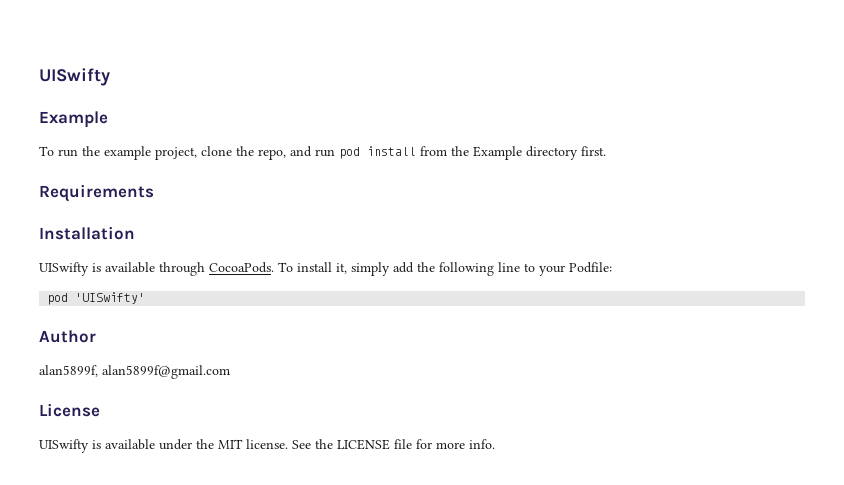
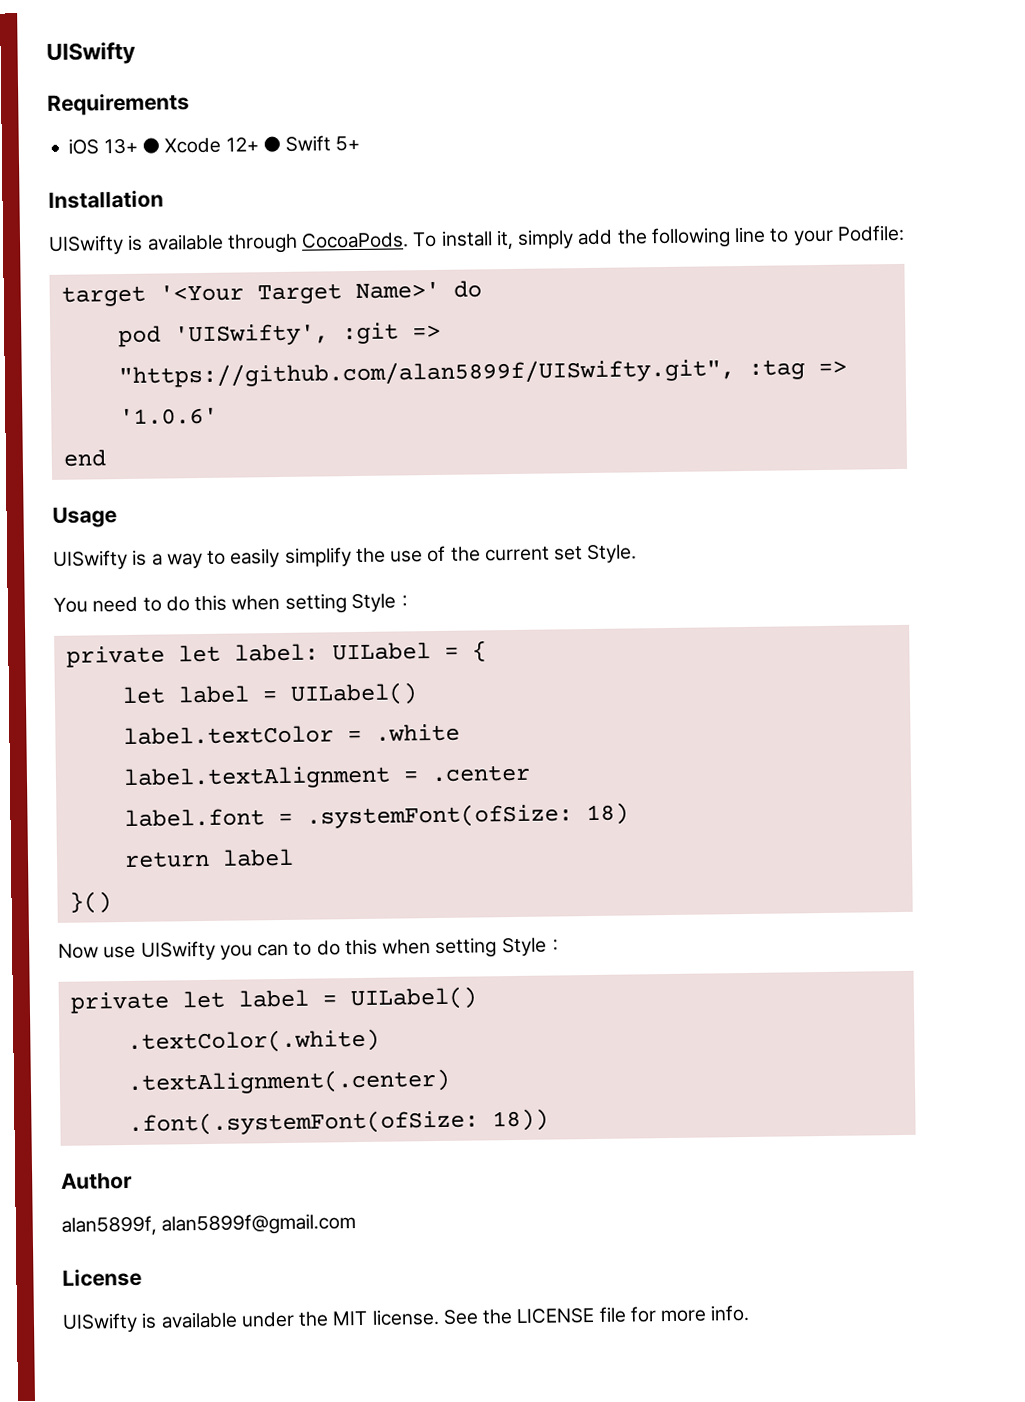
[39,111,108,128] [39,146,606,160] [39,184,154,202] Example // To run the example project, clone the repo, and run pod install from the Example directory first. // Requirements -> [47,92,190,116] [68,135,361,155] Requirements // iOS 13+ ● Xcode 12+ ● Swift 5+
[47,292,146,305] pod 'UISwifty' -> [60,280,482,307] [117,322,441,348] [117,358,847,389] [118,407,218,426] [62,449,106,467] [52,506,117,528] [53,544,638,570] [53,593,414,614] [65,640,487,668] [121,682,418,706] [122,723,460,746] [122,764,531,791] [123,802,629,829] [123,848,294,869] [68,891,112,914] [58,937,565,961] [69,986,477,1014] [126,1028,380,1055] [126,1068,451,1096] [127,1108,549,1137] target '<Your Target Name>' do // pod 'UISwifty', :git => "https://github.com/alan5899f/UISwifty.git", :tag => '1.0.6' // end // Usage // UISwifty is a way to easily simplify the use of the current set Style. // You need to do this when setting Style： // private let label: UILabel = { // let label = UILabel() // label.textColor = .white // label.textAlignment = .center // label.font = .systemFont(ofSize: 18) // return label // }() // Now use UISwifty you can to do this when setting Style： // private let label = UILabel() // .textColor(.white) // .textAlignment(.center) // .font(.systemFont(ofSize: 18))

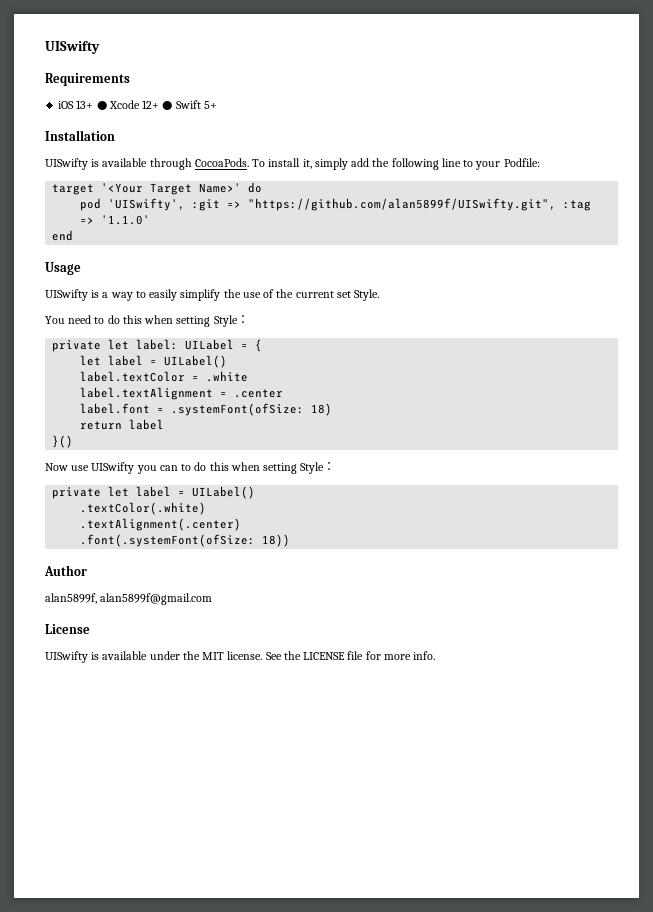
[118,407,218,426] '1.0.6' -> [101,215,151,225] '1.1.0'

